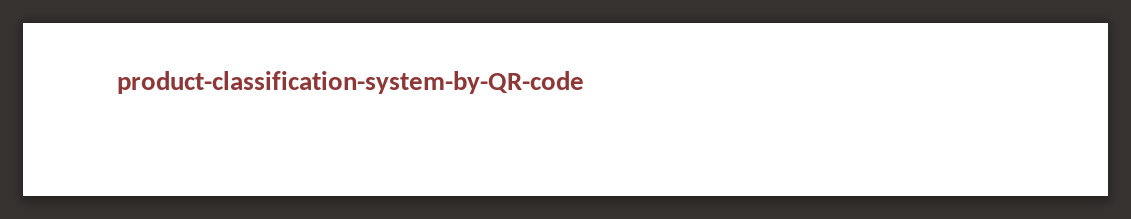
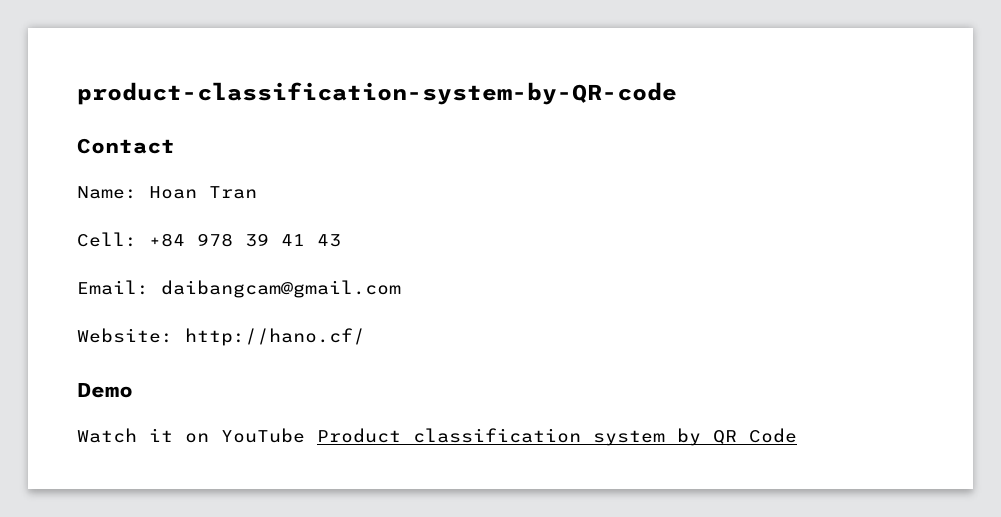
(584, 82) none -> [77,138,175,154] [77,186,257,199] [77,232,341,247] [77,280,401,298] [77,328,365,346] [77,383,133,398] [77,428,797,446] // Contact // Name: Hoan Tran // Cell: +84 978 39 41 43 // Email: daibangcam@gmail.com // Website: http://hano.cf/ // Demo // Watch it on YouTube Product classification system by QR Code

